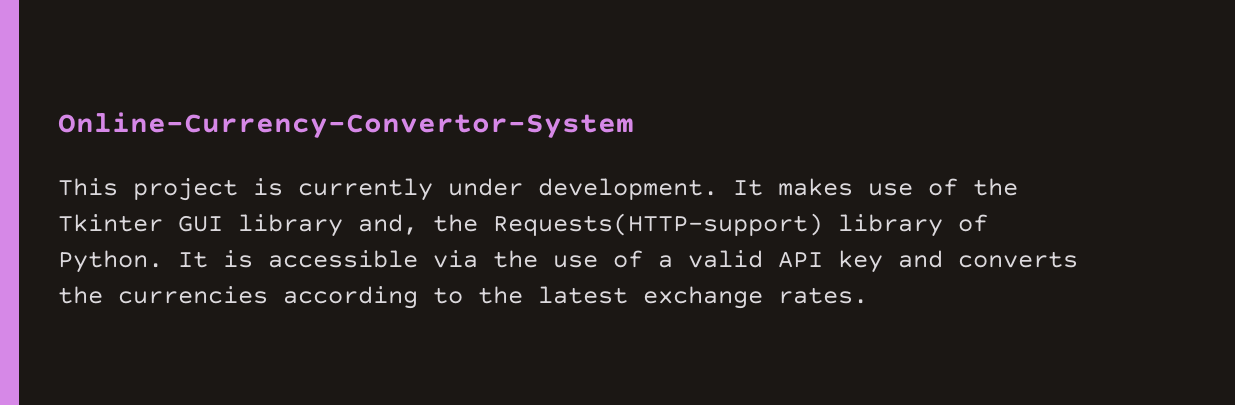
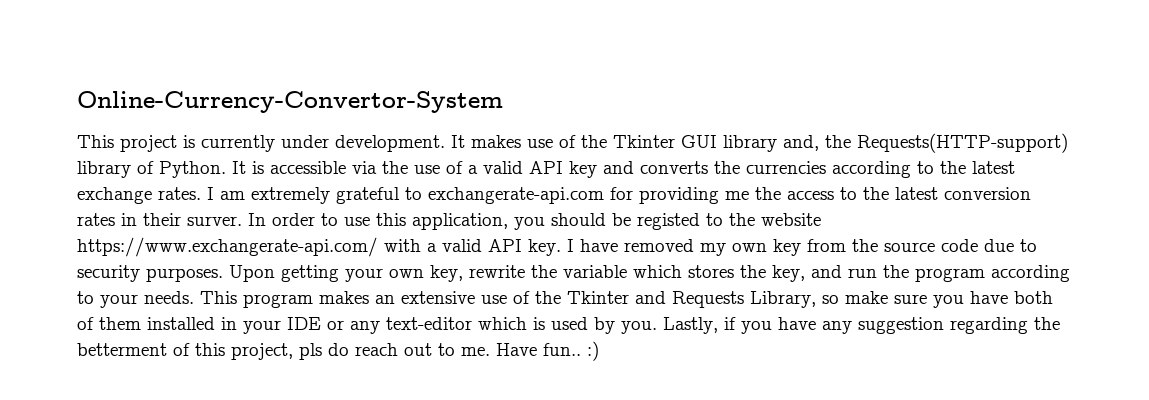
(868, 295) none -> [207,187,1031,204] [77,213,821,230] [77,237,1037,257] [77,265,1070,282] [77,291,1053,308] [77,317,1060,334] [77,341,599,361] I am extremely grateful to exchangerate-api.com for providing me the access to the latest conversion rates in their surver. In order to use this application, you should be registed to the website https://www.exchangerate-api.com/ with a valid API key. I have removed my own key from the source code due to security purposes. Upon getting your own key, rewrite the variable which stores the key, and run the program according to your needs. This program makes an extensive use of the Tkinter and Requests Library, so make sure you have both of them installed in your IDE or any text-editor which is used by you. Lastly, if you have any suggestion regarding the betterment of this project, pls do reach out to me. Have fun.. :)

